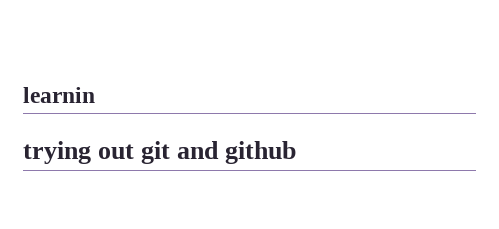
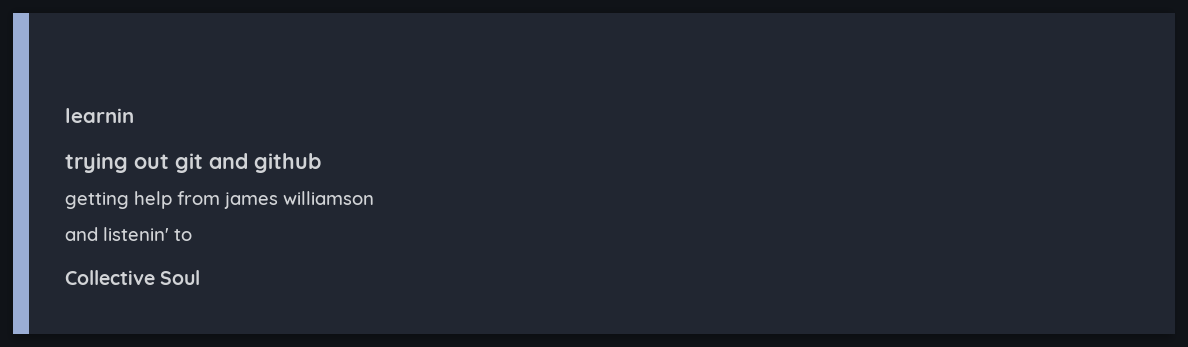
(297, 152) none -> [65,191,374,209] [65,227,192,241] [65,270,201,285] // getting help from james williamson // and listenin' to // Collective Soul

